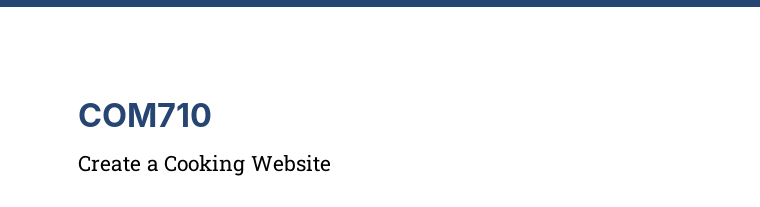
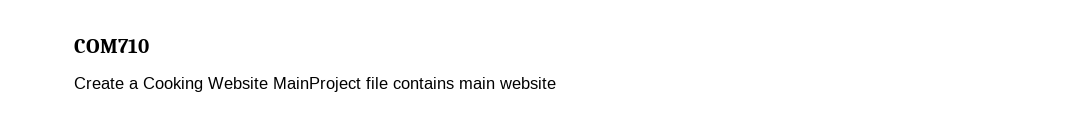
(332, 163) none -> [273,77,556,92] MainProject file contains main website

